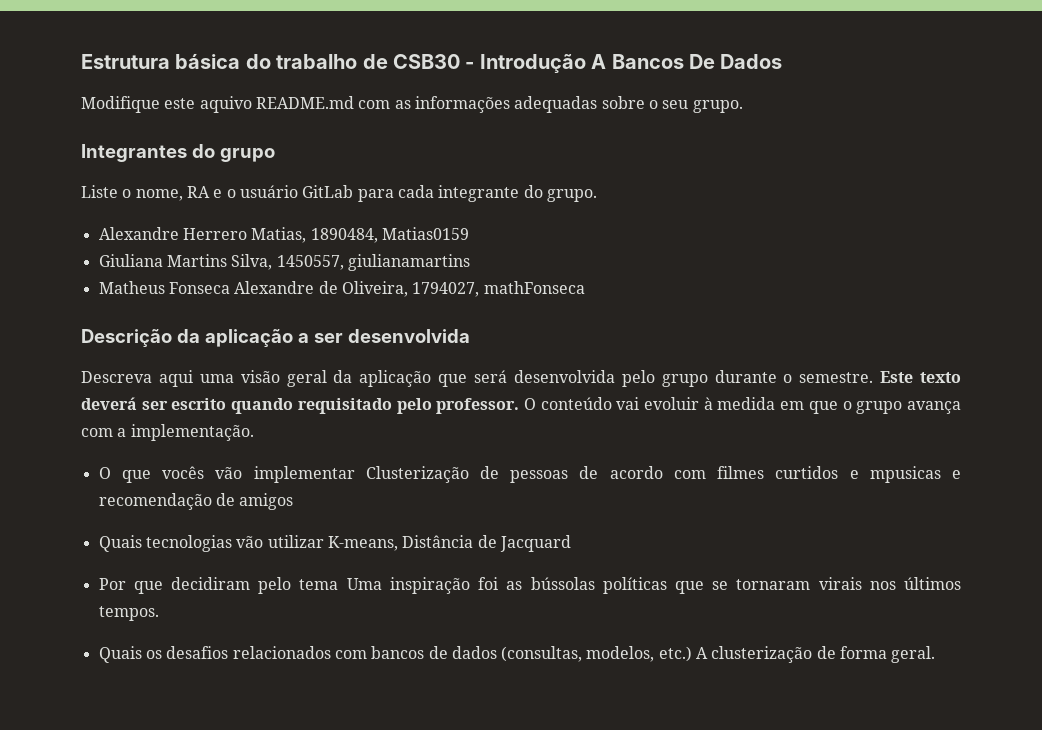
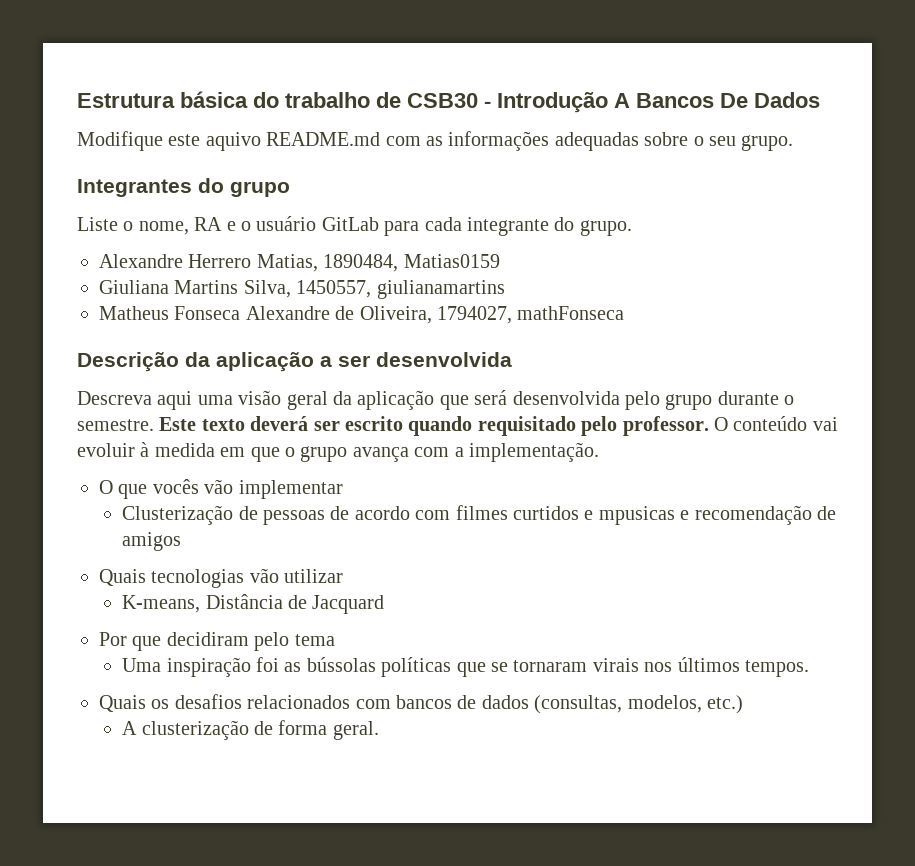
(355, 474) none -> (343, 489) //
(324, 541) none -> (344, 576) //
(339, 584) none -> (335, 640) //
(692, 654) none -> (743, 704) //

